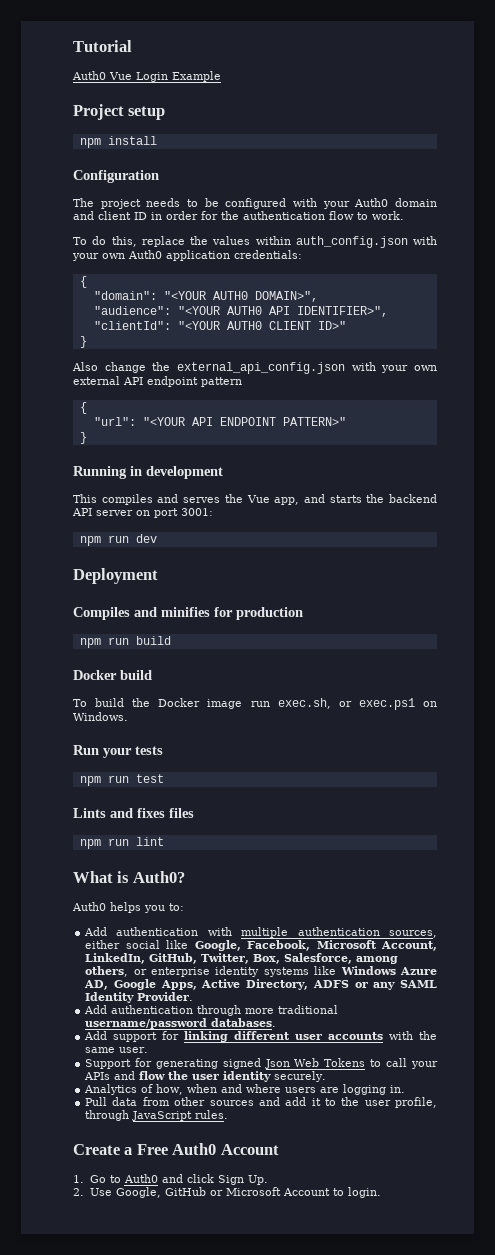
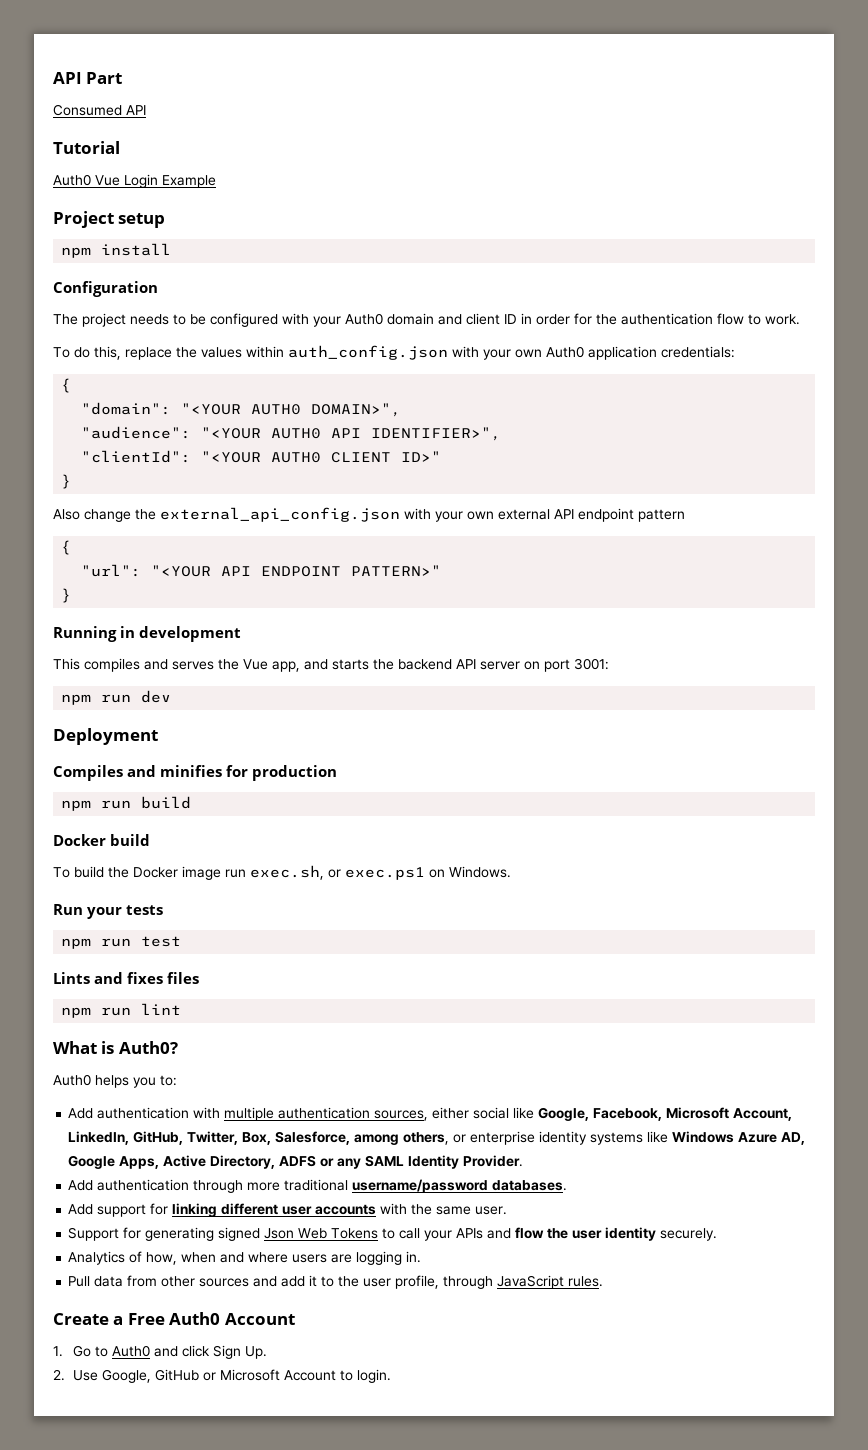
(73, 46) none -> [53,72,123,84] [53,104,146,116] API Part // Consumed API //

